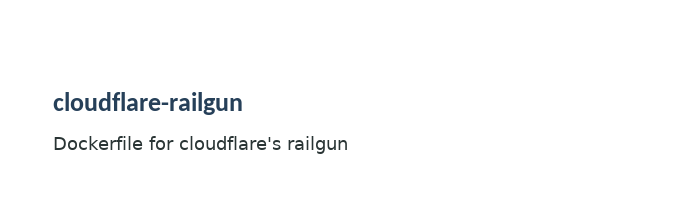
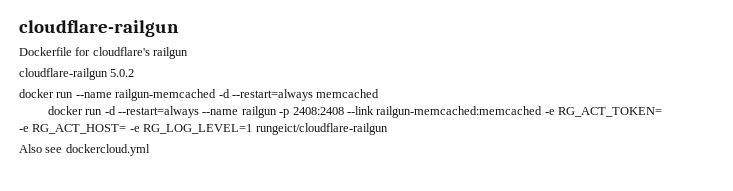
(348, 145) none -> [19,68,135,80] [19,89,380,101] [47,106,663,118] [19,123,388,135] [19,144,150,156] // cloudflare-railgun 5.0.2 // docker run --name railgun-memcached -d --restart=always memcached // docker run -d --restart=always --name railgun -p 2408:2408 --link railgun-memcached:memcached -e RG_ACT_TOKEN= -e RG_ACT_HOST= -e RG_LOG_LEVEL=1 rungeict/cloudflare-railgun // Also see dockercloud.yml

